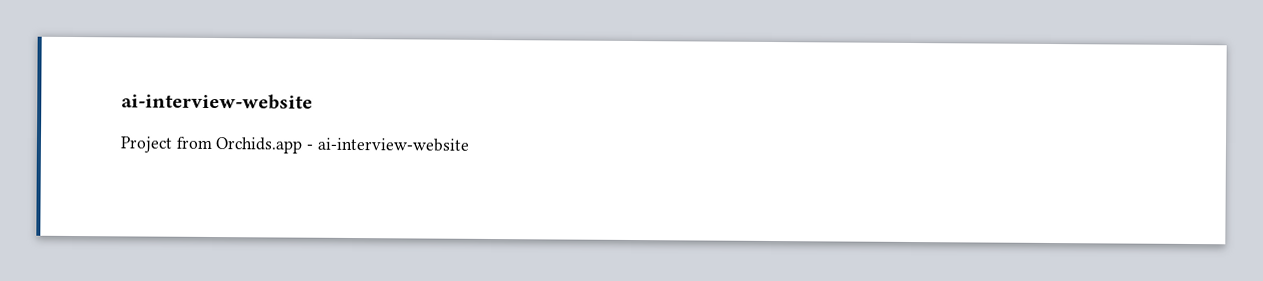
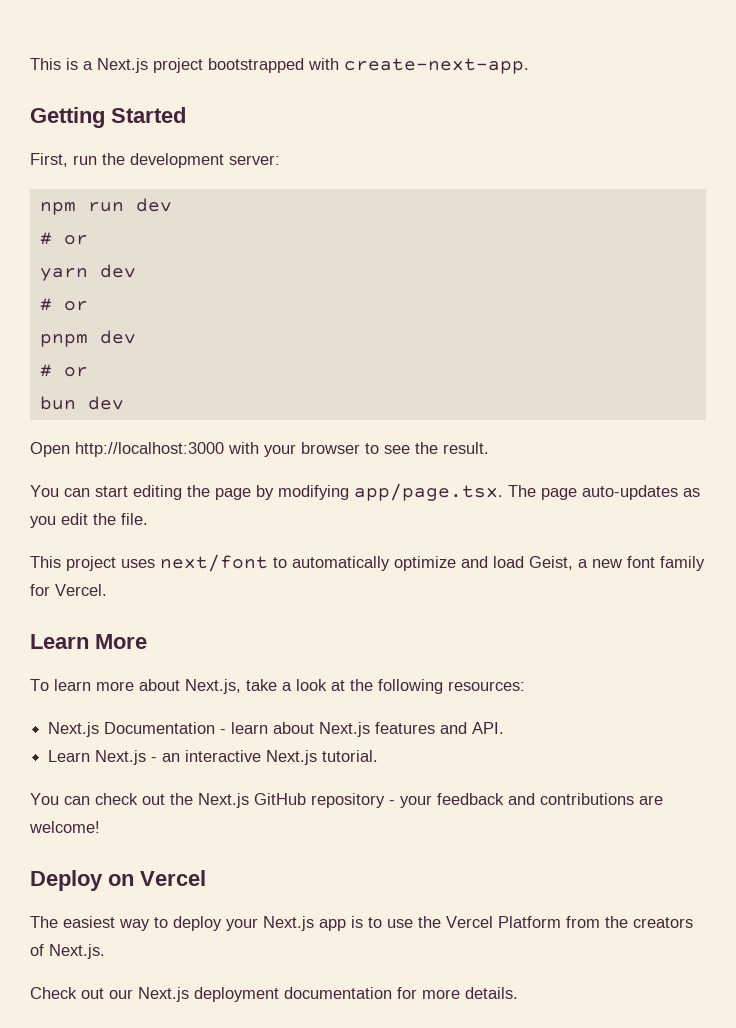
[121,93,313,110] [120,136,470,154] ai-interview-website // Project from Orchids.app - ai-interview-website -> [30,58,529,74] [30,107,186,128] [30,153,280,168] [39,198,172,215] [39,232,88,245] [39,264,136,281] [39,298,88,311] [39,330,136,347] [39,364,88,377] [39,396,124,410] [30,442,489,457] [30,483,700,501] [30,513,148,528] [30,554,705,572] [30,584,107,596] [30,634,147,649] [30,679,525,694] [48,722,505,737] [48,750,379,765] [30,793,663,808] [29,821,100,833] [30,870,206,891] [30,916,693,931] [30,944,105,959] [30,987,518,1002] This is a Next.js project bootstrapped with create-next-app. // Getting Started // First, run the development server: // npm run dev // # or // yarn dev // # or // pnpm dev // # or // bun dev // Open http://localhost:3000 with your browser to see the result. // You can start editing the page by modifying app/page.tsx. The page auto-updates as you edit the file. // This project uses next/font to automatically optimize and load Geist, a new font family for Vercel. // Learn More // To learn more about Next.js, take a look at the following resources: // Next.js Documentation - learn about Next.js features and API. // Learn Next.js - an interactive Next.js tutorial. // You can check out the Next.js GitHub repository - your feedback and contributions are welcome! // Deploy on Vercel // The easiest way to deploy your Next.js app is to use the Vercel Platform from the creators of Next.js. // Check out our Next.js deployment documentation for more details.

